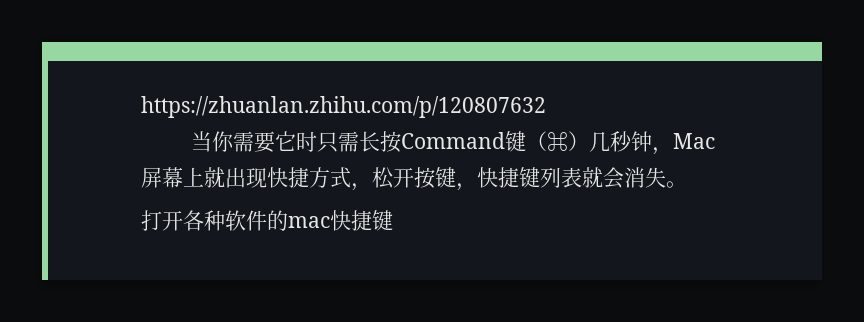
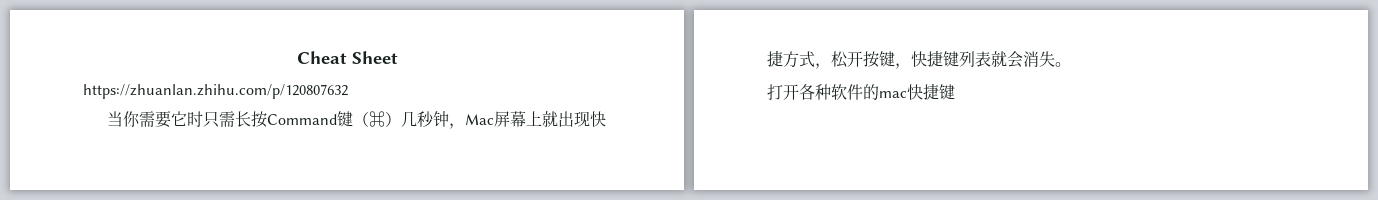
(141, 107) none -> [296,51,398,64] Cheat Sheet //

